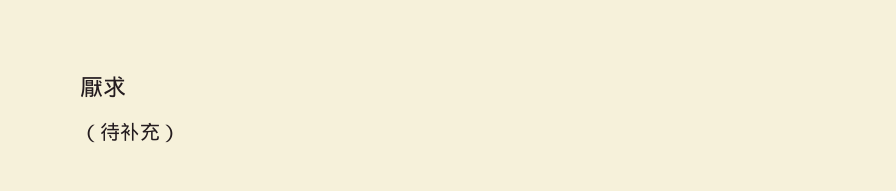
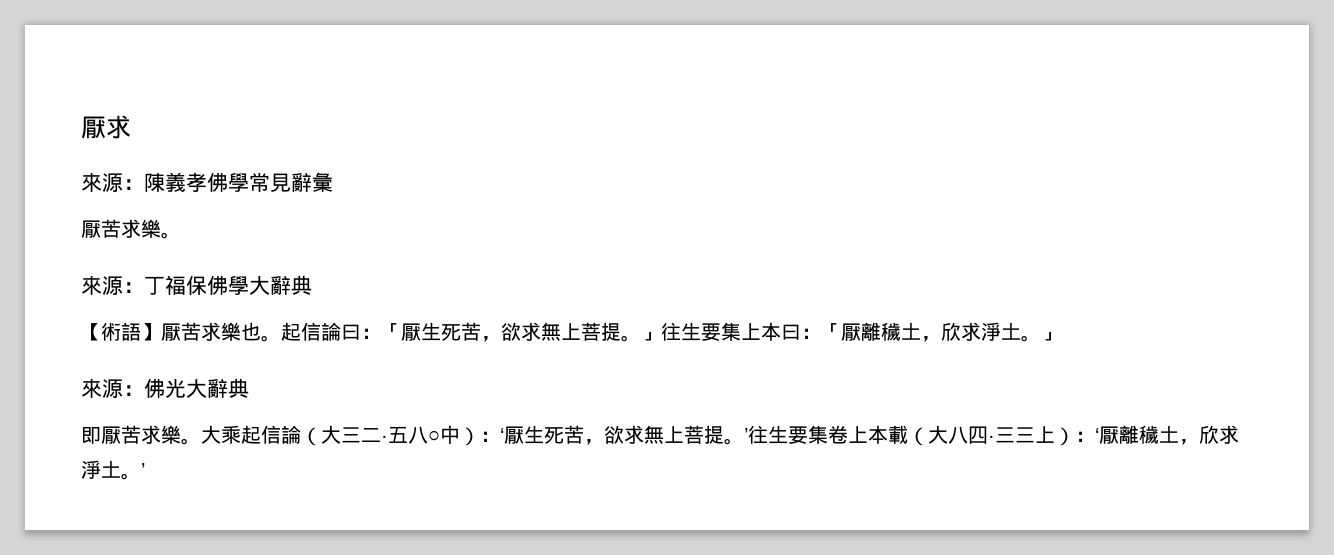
[80,122,180,143] （待补充） -> [81,172,333,192] [81,219,181,239] [81,275,312,295] [81,322,1061,342] [81,378,249,398] [81,425,1239,446] [81,460,145,480] 來源：陳義孝佛學常見辭彙 // 厭苦求樂。 // 來源：丁福保佛學大辭典 // 【術語】厭苦求樂也。起信論曰：「厭生死苦，欲求無上菩提。」往生要集上本曰：「厭離穢土，欣求淨土。」 // 來源：佛光大辭典 // 即厭苦求樂。大乘起信論（大三二·五八○中）：‘厭生死苦，欲求無上菩提。’往生要集卷上本載（大八四·三三上）：‘厭離穢土，欣求淨土。’

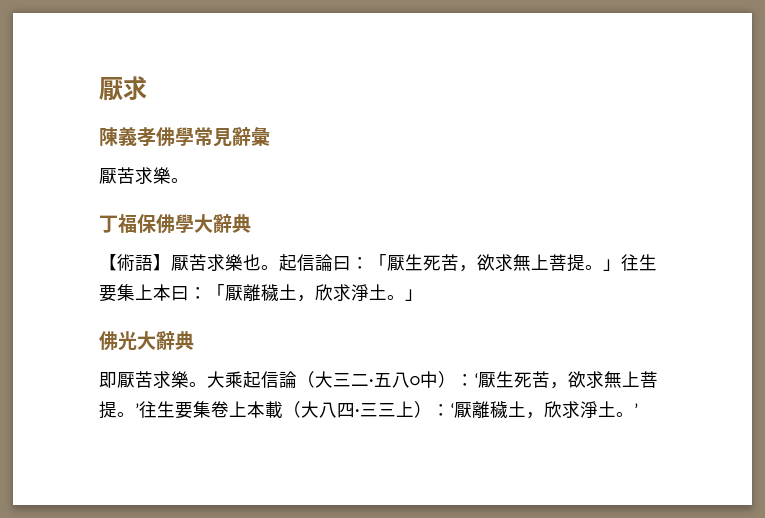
[81,173,144,192] 來源： -> (147, 88) none
[81,276,144,295] 來源： -> (189, 180) none
[81,379,144,398] 來源： -> (423, 295) none

